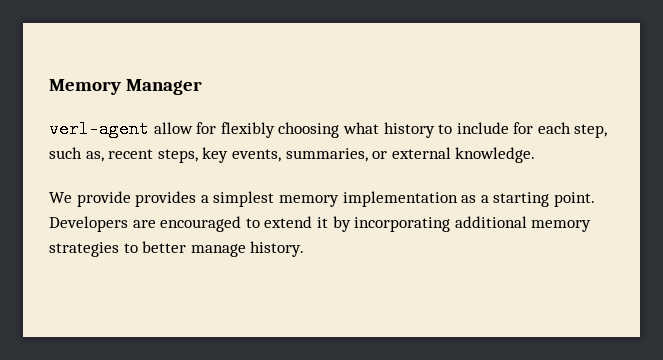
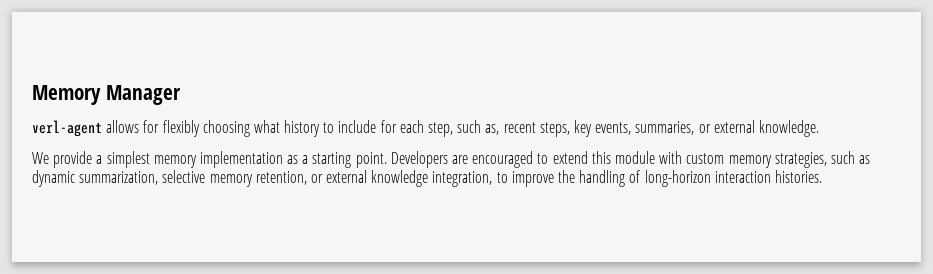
[153,122,193,134] allow -> [106,120,140,133] allows
[135,191,197,207] provides -> (93, 159) none
[316,216,592,232] [49,241,305,257] it by incorporating additional memory strategies to better manage history. -> [591,151,871,168] [32,170,822,187] this module with custom memory strategies, such as dynamic summarization, selective memory retention, or external knowledge integration, to improve the handling of long-horizon interaction histories.

